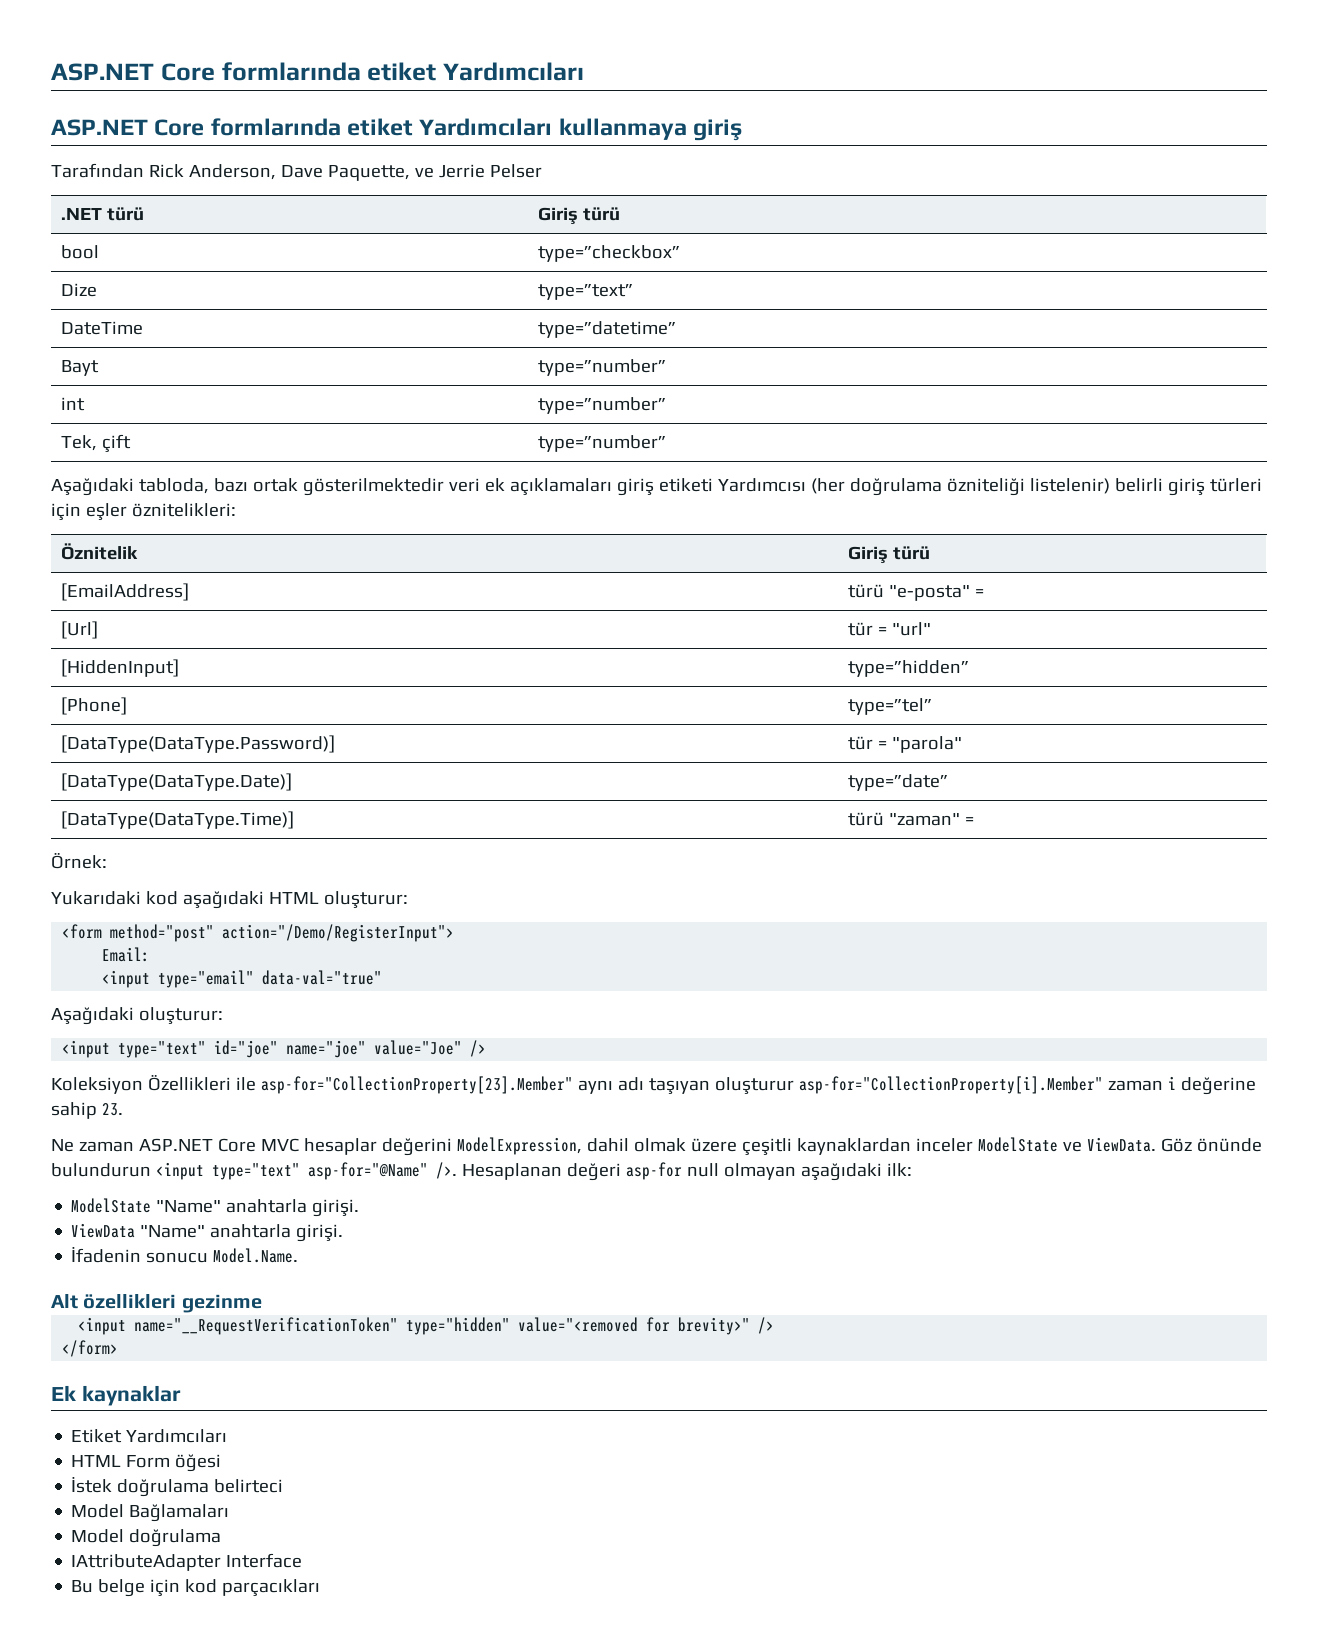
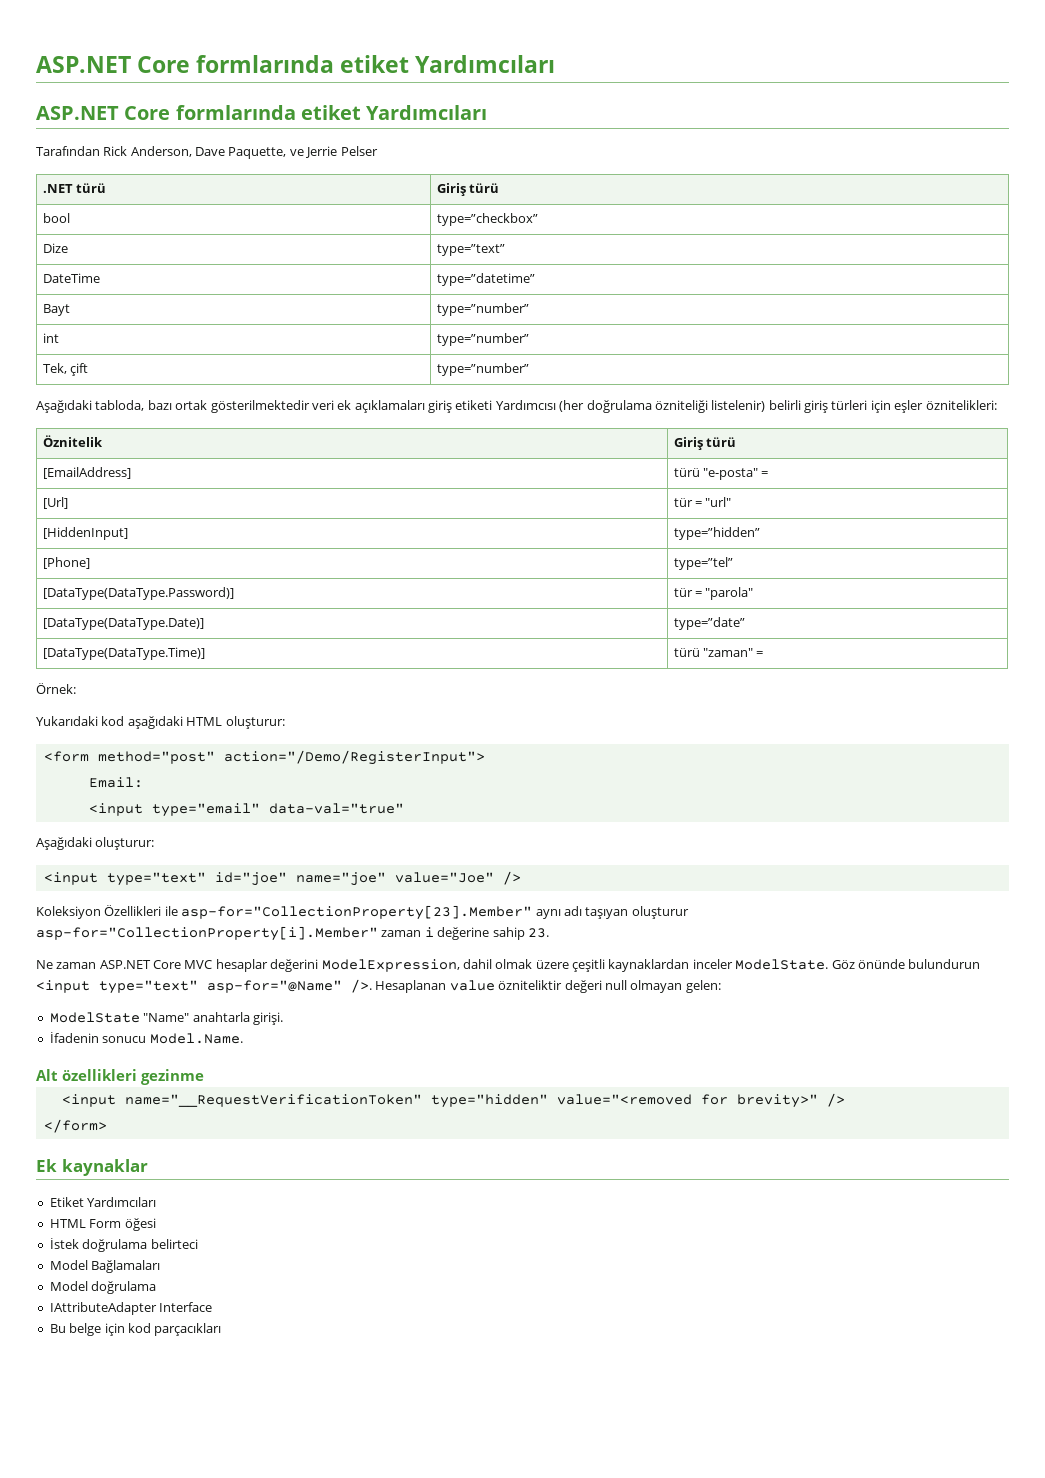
[558,118,743,141] kullanmaya giriş -> (488, 112) none
[977,1137,1156,1152] ModelState ve ViewData. -> [735,959,829,970] ModelState.
[566,1162,912,1181] değeri asp-for null olmayan aşağıdaki ilk: -> [449,980,721,993] value özniteliktir değeri null olmayan gelen:
[71,1223,344,1242] // ViewData "Name" anahtarla girişi. -> (283, 1018) none

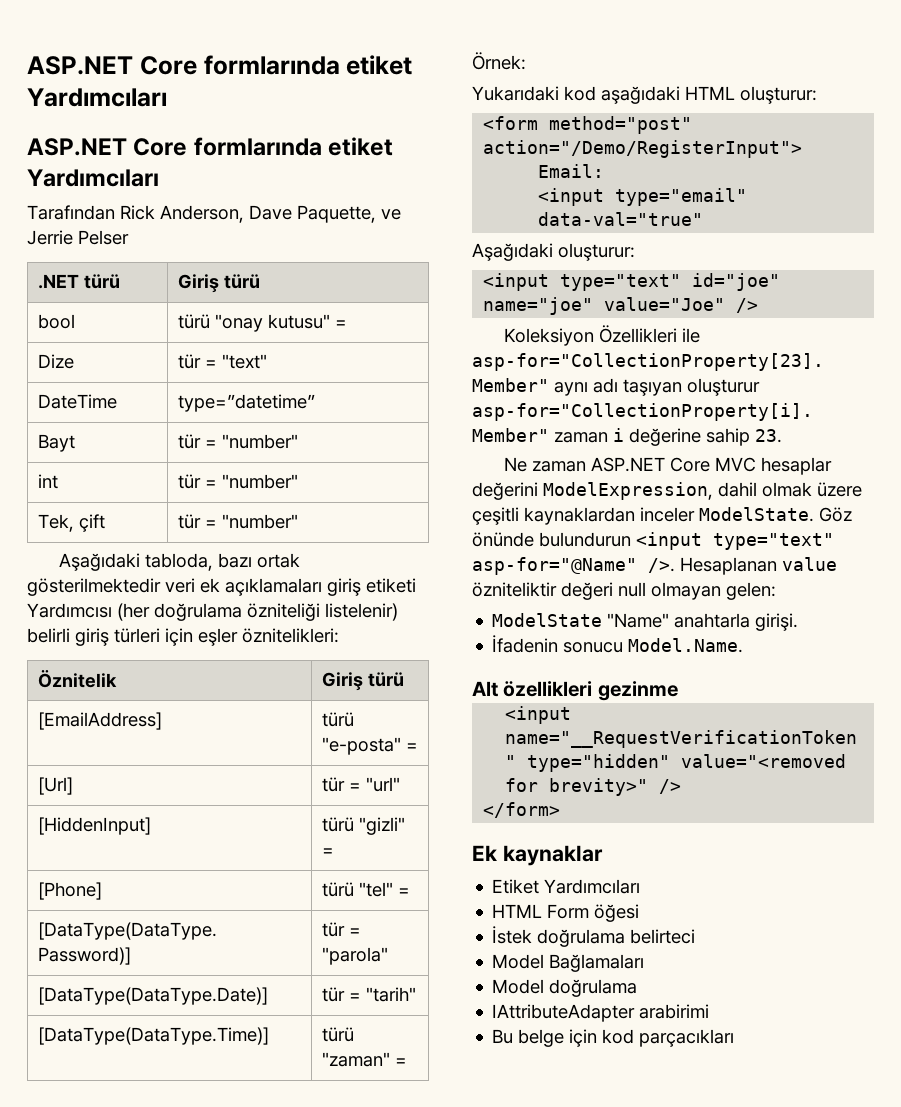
[436,213,538,226] [42,243,68,253] [436,244,505,256] [42,273,100,283] [436,273,535,286] [42,304,70,316] [436,303,529,316] [42,333,59,343] [436,333,529,346] type=”checkbox” // Dize | type=”text” // DateTime | type=”datetime” // Bayt | type=”number” // int | type=”number” -> [177,314,347,332] [37,354,74,369] [177,354,267,369] [37,394,117,409] [177,394,315,412] [37,434,75,452] [177,434,298,449] [37,474,58,489] [177,474,298,489] türü "onay kutusu" = // Dize | tür = "text" // DateTime | type=”datetime” // Bayt | tür = "number" // int | tür = "number"
[436,363,529,376] type=”number” -> [177,514,298,529] tür = "number"
[673,527,760,540] [42,557,90,569] [673,557,733,570] type=”hidden” // [Phone] | type=”tel” -> [321,817,405,835] [321,848,334,856] [37,882,102,900] [321,882,410,897] türü "gizli" = // [Phone] | türü "tel" =
[673,617,745,630] type=”date” -> [321,987,416,1002] tür = "tarih"
[159,1302,213,1312] Interface -> [639,1004,710,1019] arabirimi

